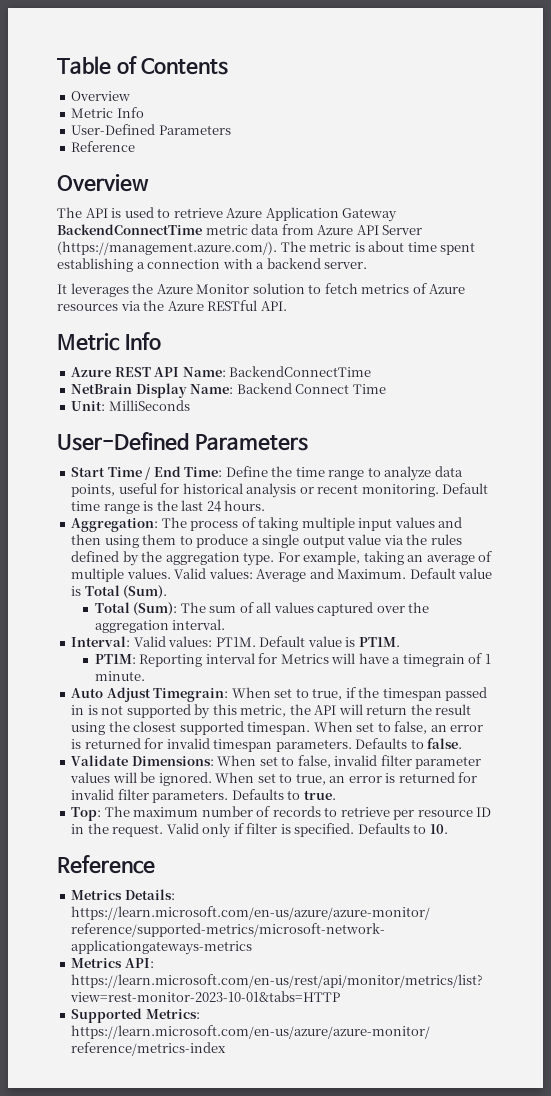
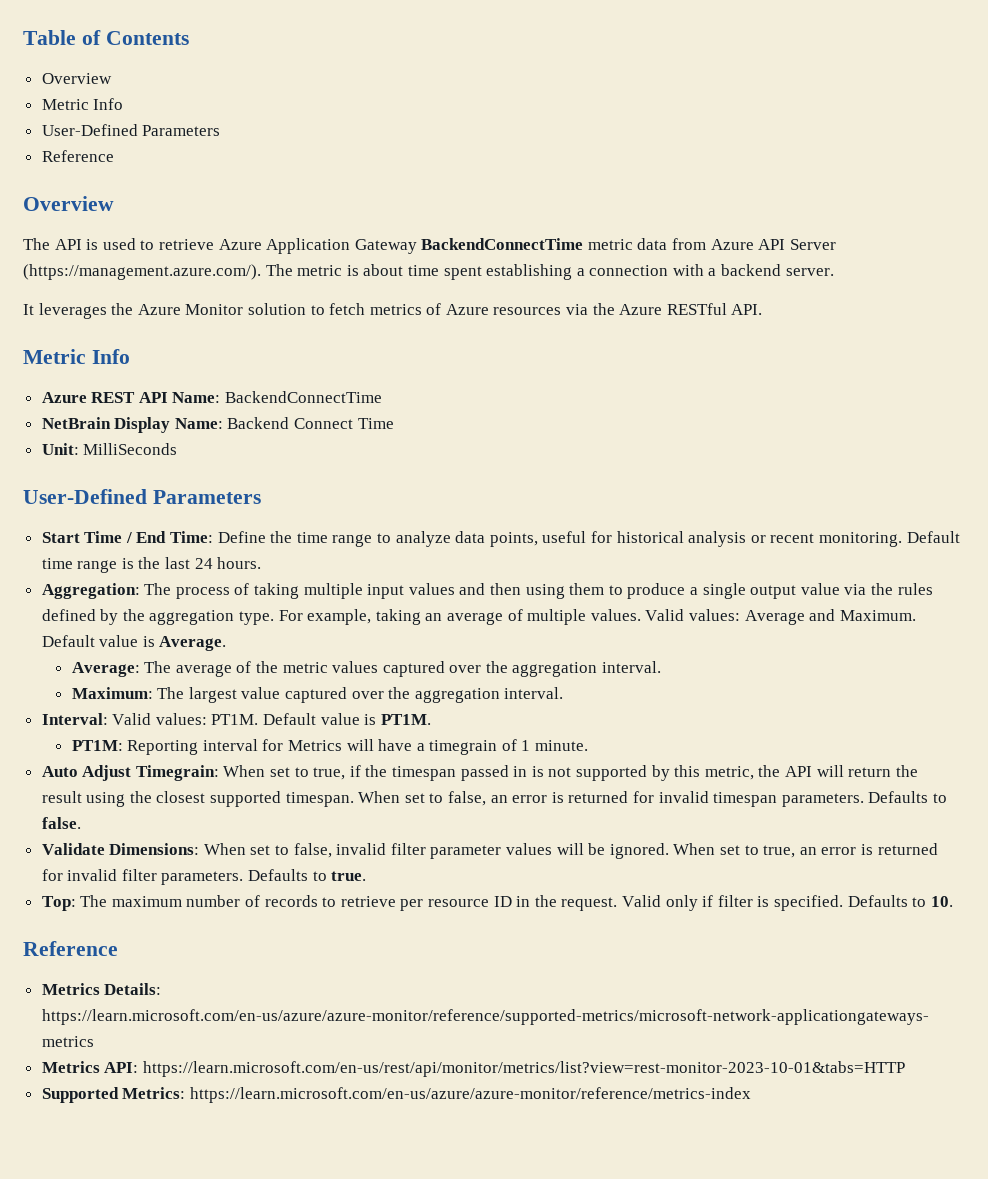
[84,585,168,599] [94,602,272,616] Total (Sum). // Total (Sum): The sum of all -> [159,636,227,651] [71,661,328,677] Average. // Average: The average of the metric
(226, 624) none -> [71,687,564,703] // Maximum: The largest value captured over the aggregation interval.

